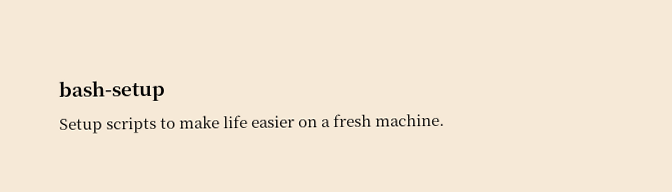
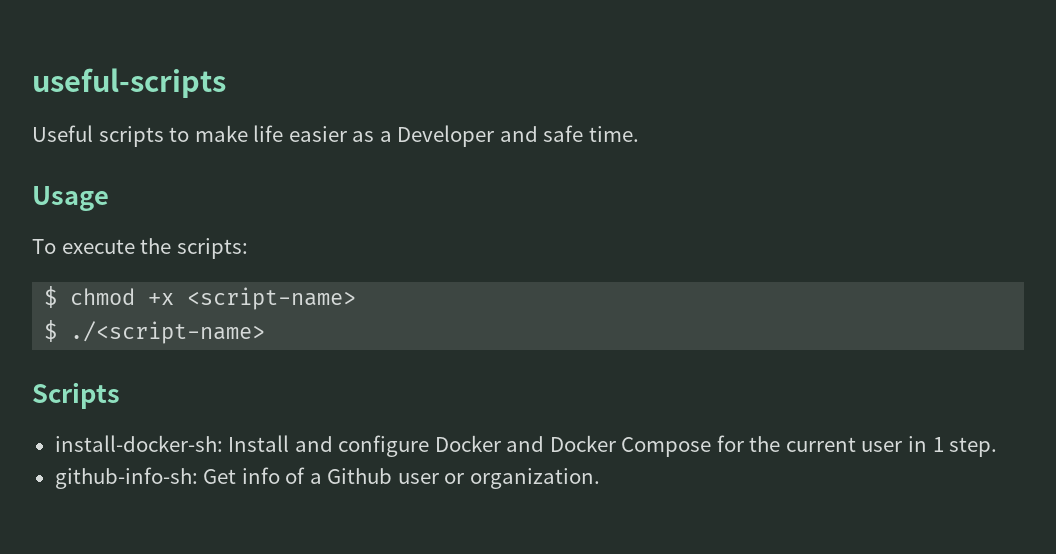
[58,79,166,102] [59,118,103,134] bash-setup // Setup -> [32,68,226,98] [32,125,93,142] useful-scripts // Useful
[298,113,446,128] on a fresh machine. -> [352,125,639,147] [32,186,109,211] [32,238,248,259] [44,286,357,310] [44,320,266,344] [32,382,120,409] [54,435,998,457] [54,467,600,489] as a Developer and safe time. // Usage // To execute the scripts: // $ chmod +x <script-name> // $ ./<script-name> // Scripts // install-docker-sh: Install and configure Docker and Docker Compose for the current user in 1 step. // github-info-sh: Get info of a Github user or organization.

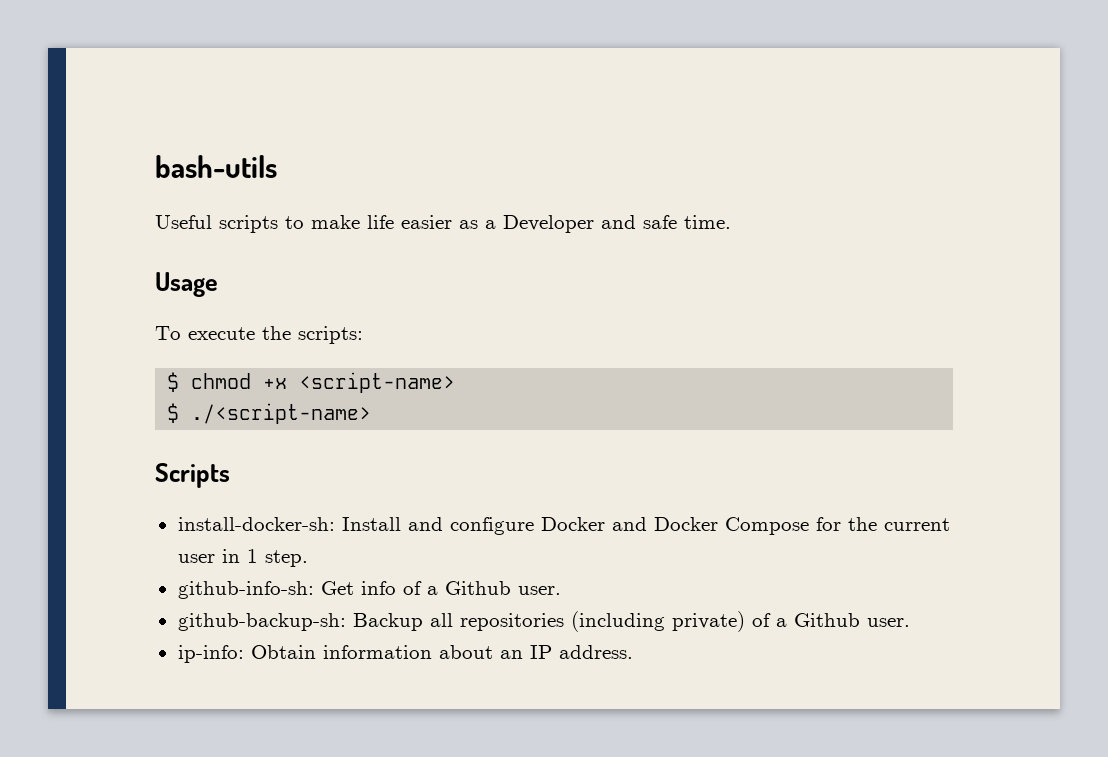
[32,68,226,98] useful-scripts -> [155,155,277,178] bash-utils
[397,468,600,489] user or organization. -> [517,586,561,595] [177,611,910,632] [177,645,633,663] user. // github-backup-sh: Backup all repositories (including private) of a Github user. // ip-info: Obtain information about an IP address.

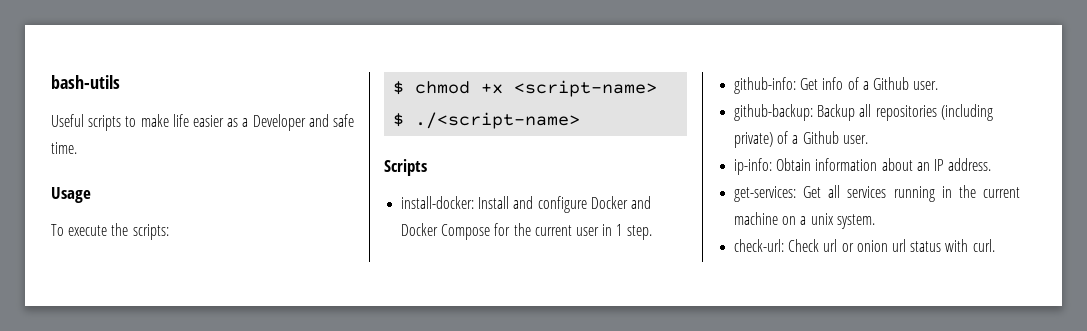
[177,517,335,531] install-docker-sh: -> [401,196,475,209] install-docker:
[177,581,314,599] github-info-sh: -> [734,77,797,94] github-info:
[177,613,346,631] github-backup-sh: -> [734,104,814,121] github-backup:
(633, 652) none -> [734,185,1020,202] [734,212,875,229] [734,239,995,252] // get-services: Get all services running in the current machine on a unix system. // check-url: Check url or onion url status with curl.

